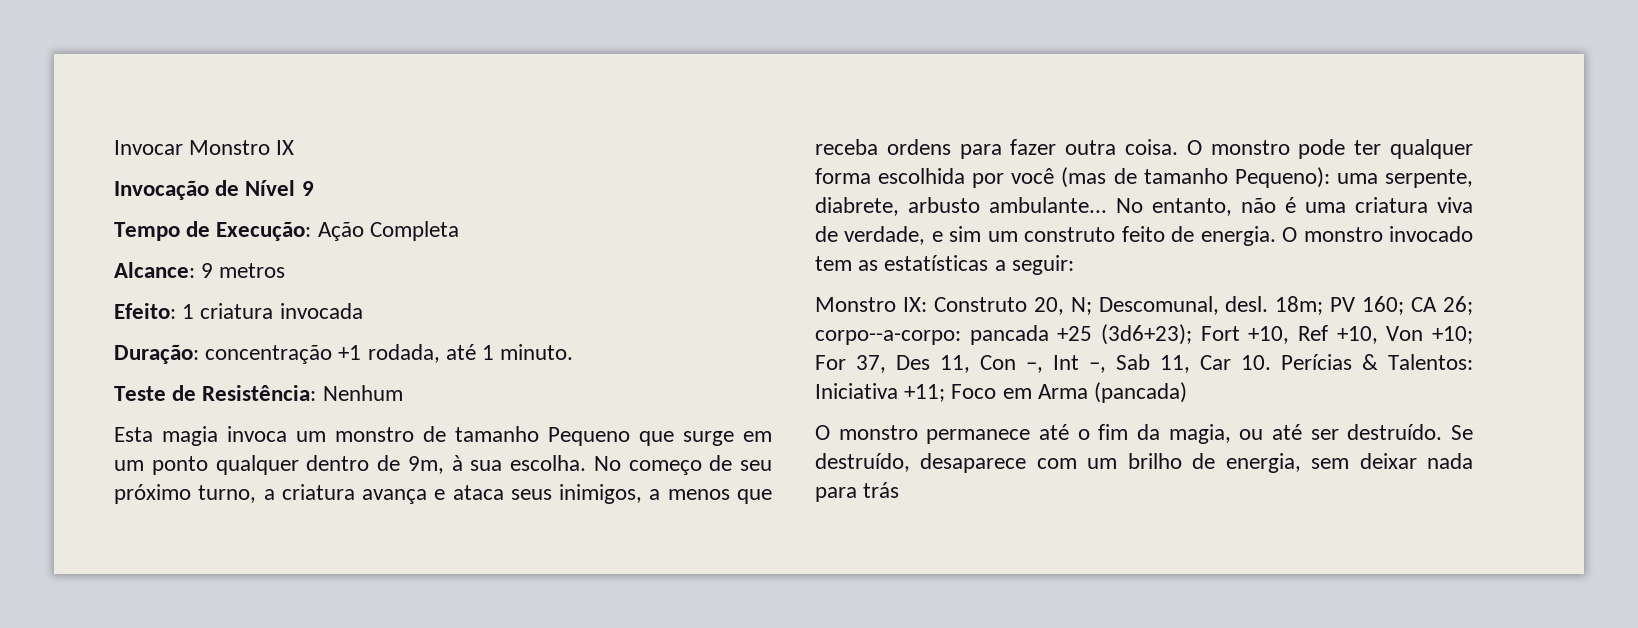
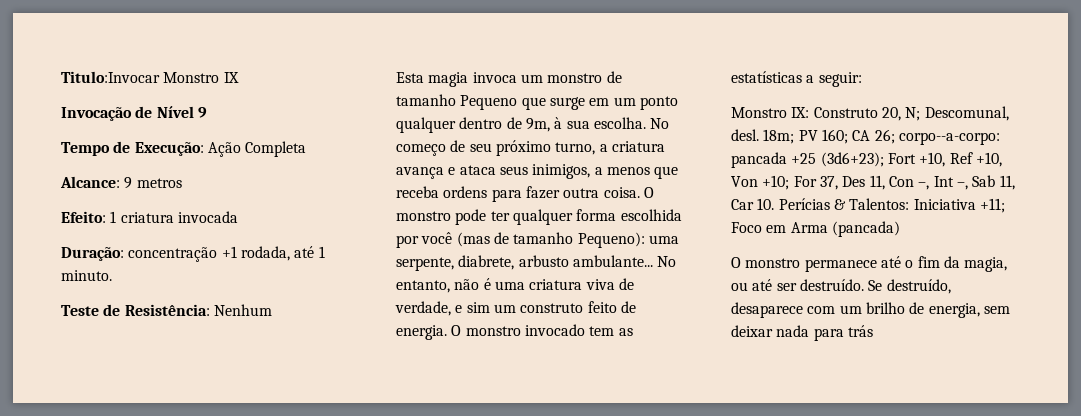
[114,140,183,155] Invocar -> [61,71,160,83] Titulo:Invocar

